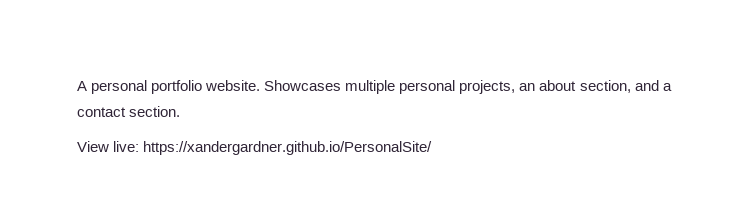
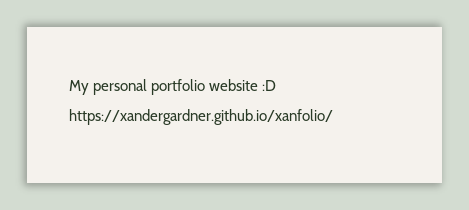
[77,81,87,91] A -> [69,80,89,95] My
[205,80,672,94] [77,106,181,117] [77,141,433,155] website. Showcases multiple personal projects, an about section, and a contact section. // View live: https://xandergardner.github.io/PersonalSite/ -> [209,79,277,91] [69,109,333,125] website :D // https://xandergardner.github.io/xanfolio/

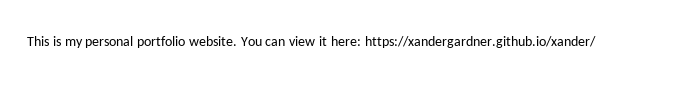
[69,79,277,95] [69,109,333,125] My personal portfolio website :D // https://xandergardner.github.io/xanfolio/ -> [27,36,596,48] This is my personal portfolio website. You can view it here: https://xandergardner.github.io/xander/

